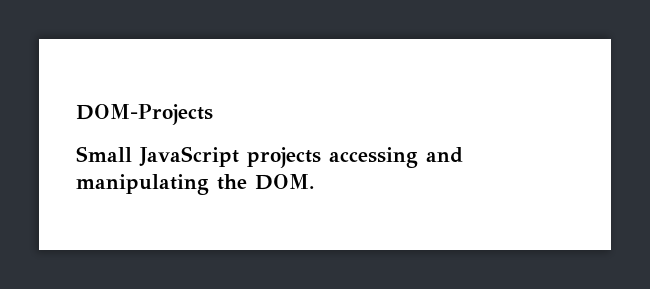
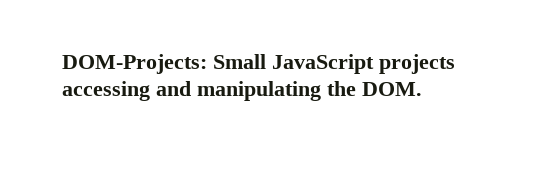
[76,104,213,125] DOM-Projects // -> [62,54,207,74] DOM-Projects:

